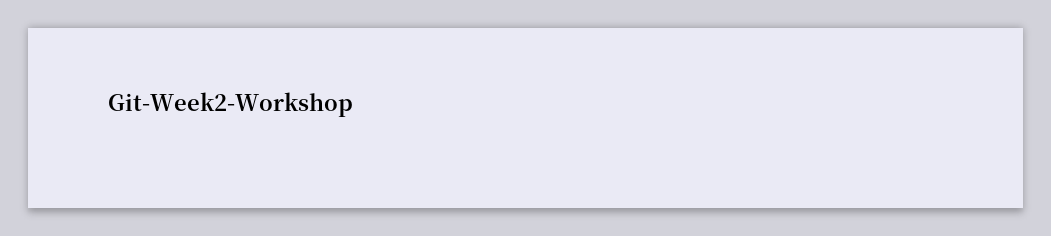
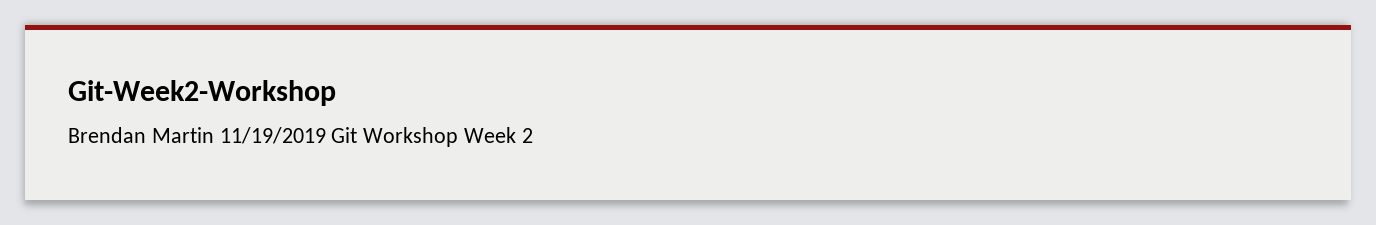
(353, 104) none -> [68,127,533,147] // Brendan Martin 11/19/2019 Git Workshop Week 2

